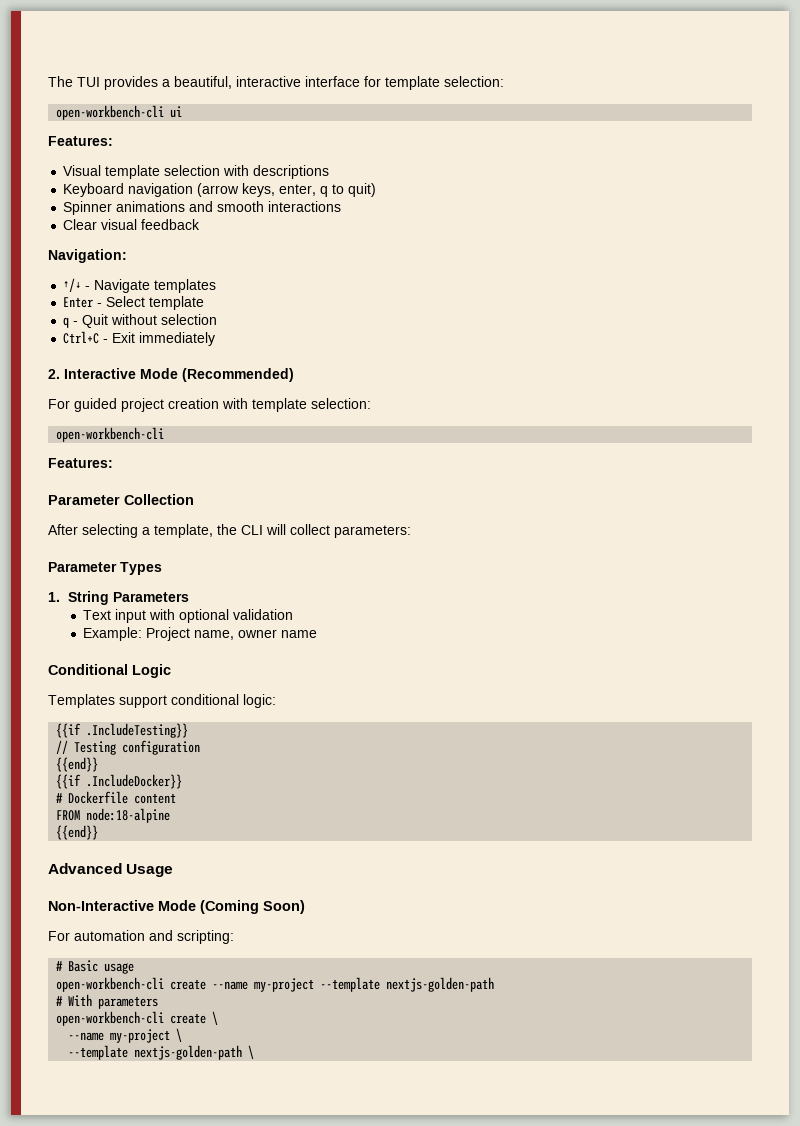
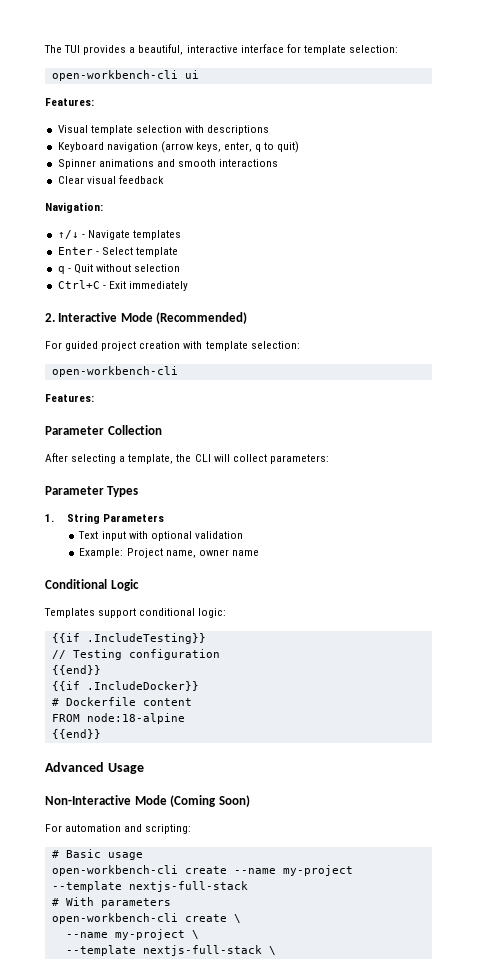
[386,977,495,992] nextjs-golden-path -> [128,881,248,892] nextjs-full-stack
[134,1045,243,1060] nextjs-golden-path -> [142,945,262,956] nextjs-full-stack

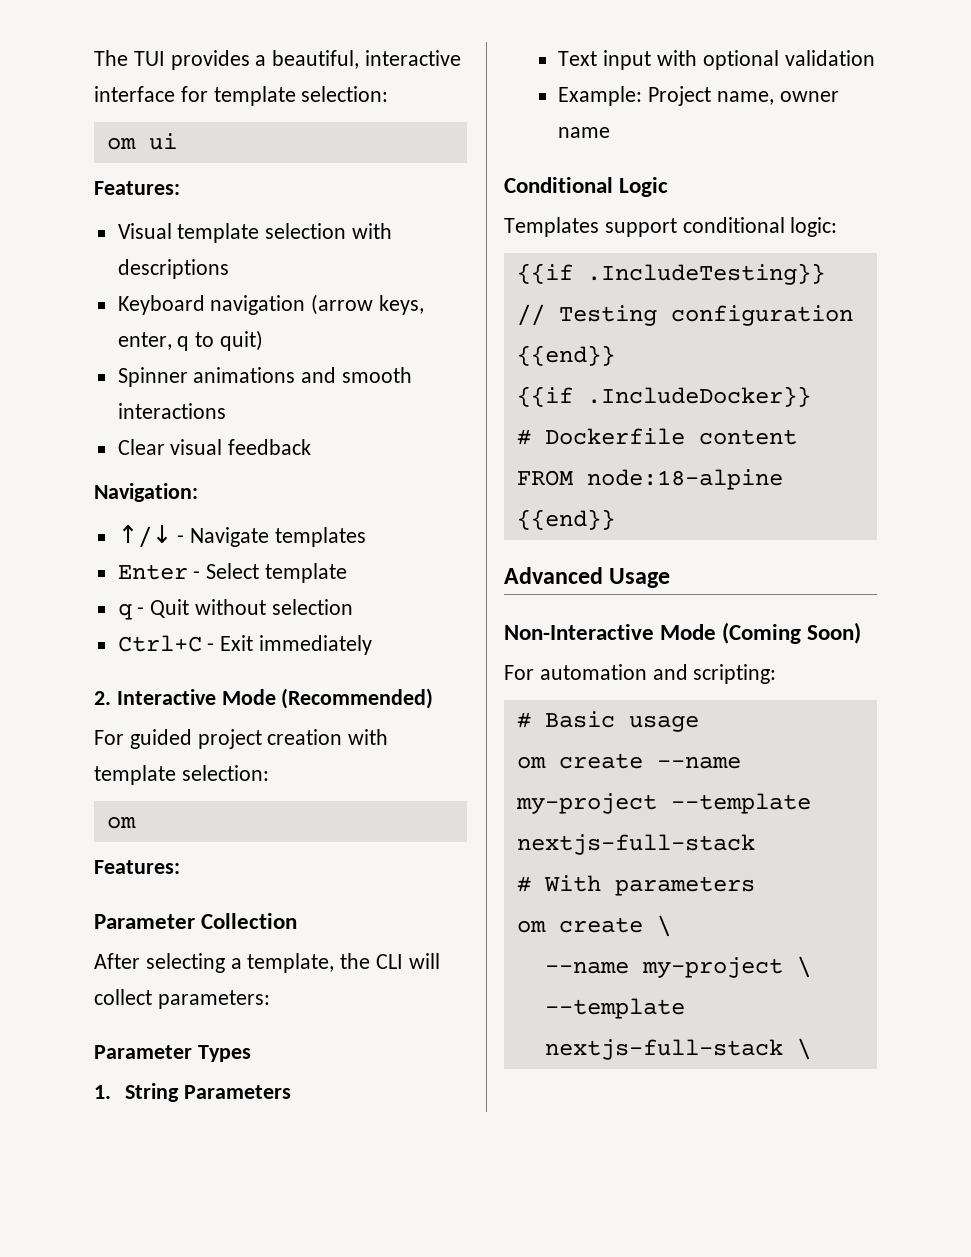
[51,70,178,81] open-workbench-cli -> [106,137,136,150] om
[51,366,178,377] open-workbench-cli -> [106,816,136,829] om
[51,865,178,876] open-workbench-cli -> [516,756,546,769] om
[51,913,178,924] open-workbench-cli -> [516,920,546,933] om

